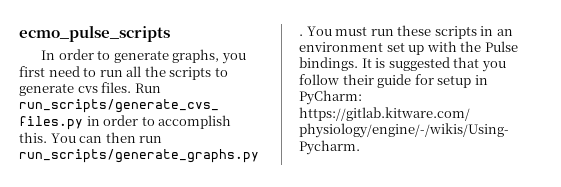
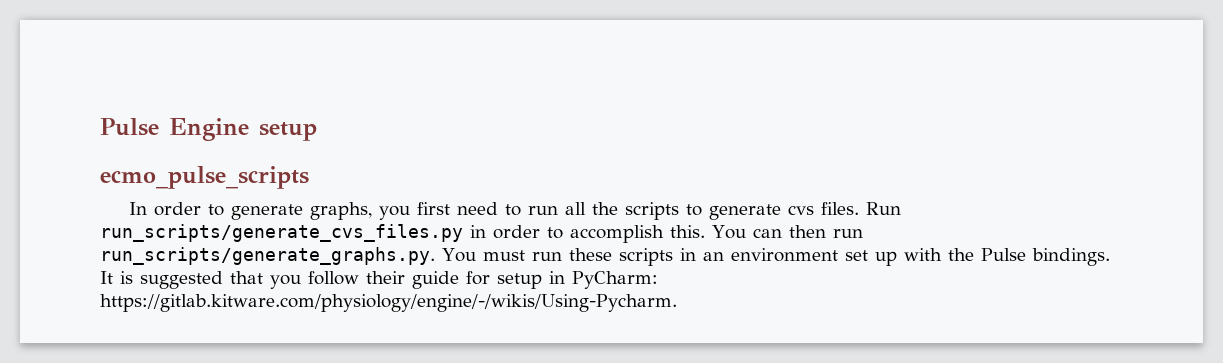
(19, 33) none -> [100,118,317,141] Pulse Engine setup //

